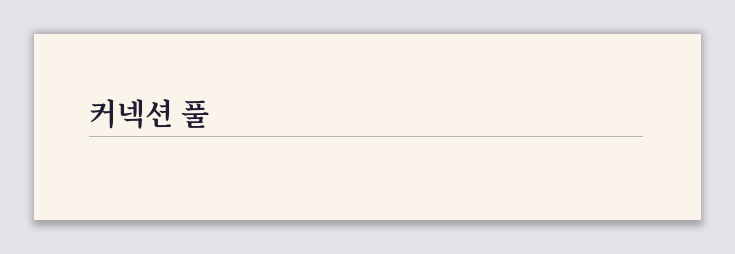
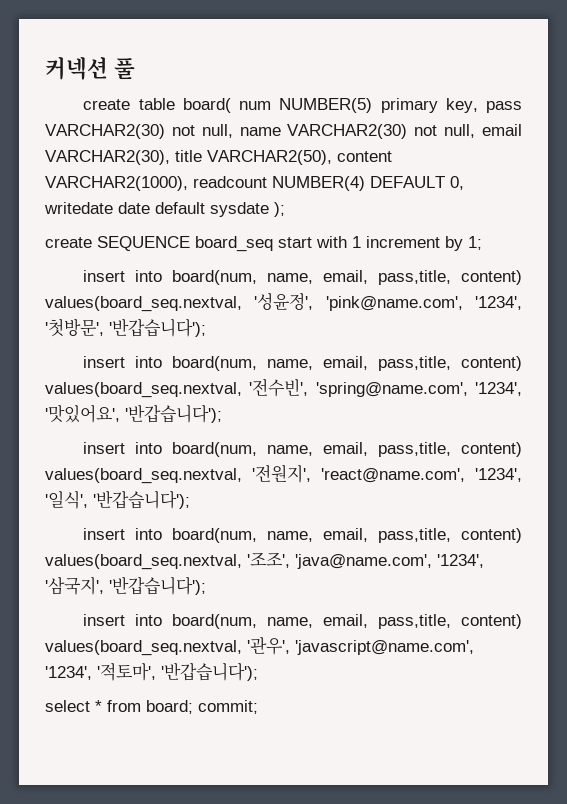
(209, 114) none -> [83,98,522,113] [45,124,522,139] [45,150,392,165] [45,176,464,191] [44,202,285,217] [45,236,482,252] [83,270,522,285] [45,293,522,312] [45,318,206,337] [83,356,522,371] [45,378,522,398] [45,404,222,423] [83,442,522,457] [45,464,522,484] [45,490,190,509] [83,528,522,543] [45,552,484,570] [45,576,206,595] [83,614,522,629] [45,637,474,656] [45,662,258,681] [45,700,258,714] // create table board( num NUMBER(5) primary key, pass VARCHAR2(30) not null, name VARCHAR2(30) not null, email VARCHAR2(30), title VARCHAR2(50), content VARCHAR2(1000), readcount NUMBER(4) DEFAULT 0, writedate date default sysdate ); // create SEQUENCE board_seq start with 1 increment by 1; // insert into board(num, name, email, pass,title, content) values(board_seq.nextval, '성윤정', 'pink@name.com', '1234', '첫방문', '반갑습니다'); // insert into board(num, name, email, pass,title, content) values(board_seq.nextval, '전수빈', 'spring@name.com', '1234', '맛있어요', '반갑습니다'); // insert into board(num, name, email, pass,title, content) values(board_seq.nextval, '전원지', 'react@name.com', '1234', '일식', '반갑습니다'); // insert into board(num, name, email, pass,title, content) values(board_seq.nextval, '조조', 'java@name.com', '1234', '삼국지', '반갑습니다'); // insert into board(num, name, email, pass,title, content) values(board_seq.nextval, '관우', 'javascript@name.com', '1234', '적토마', '반갑습니다'); // select * from board; commit;

